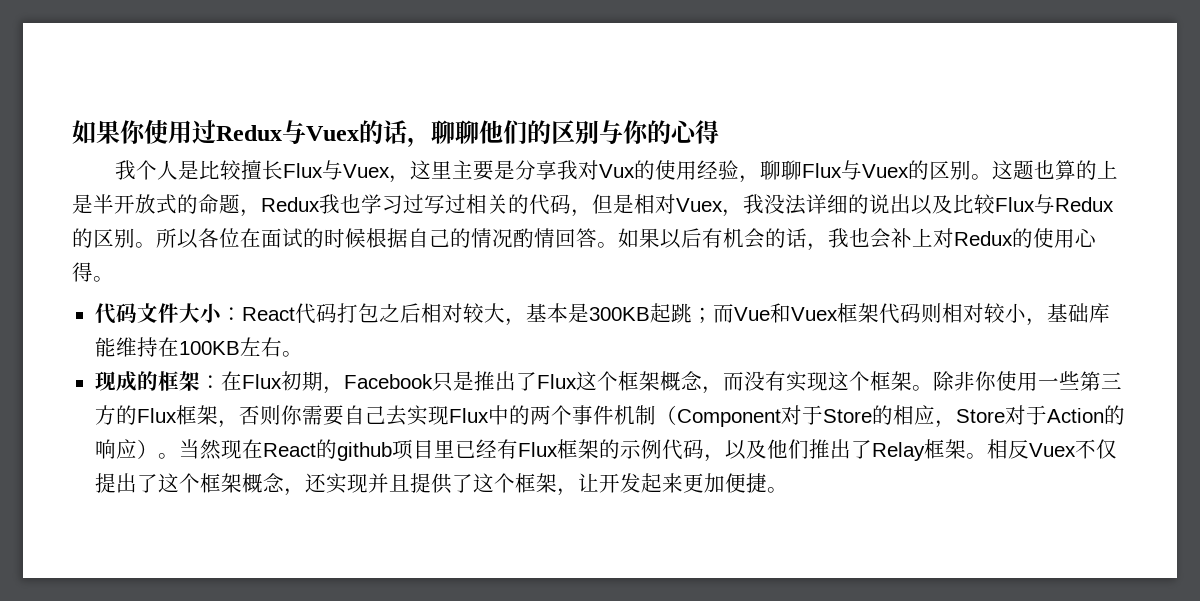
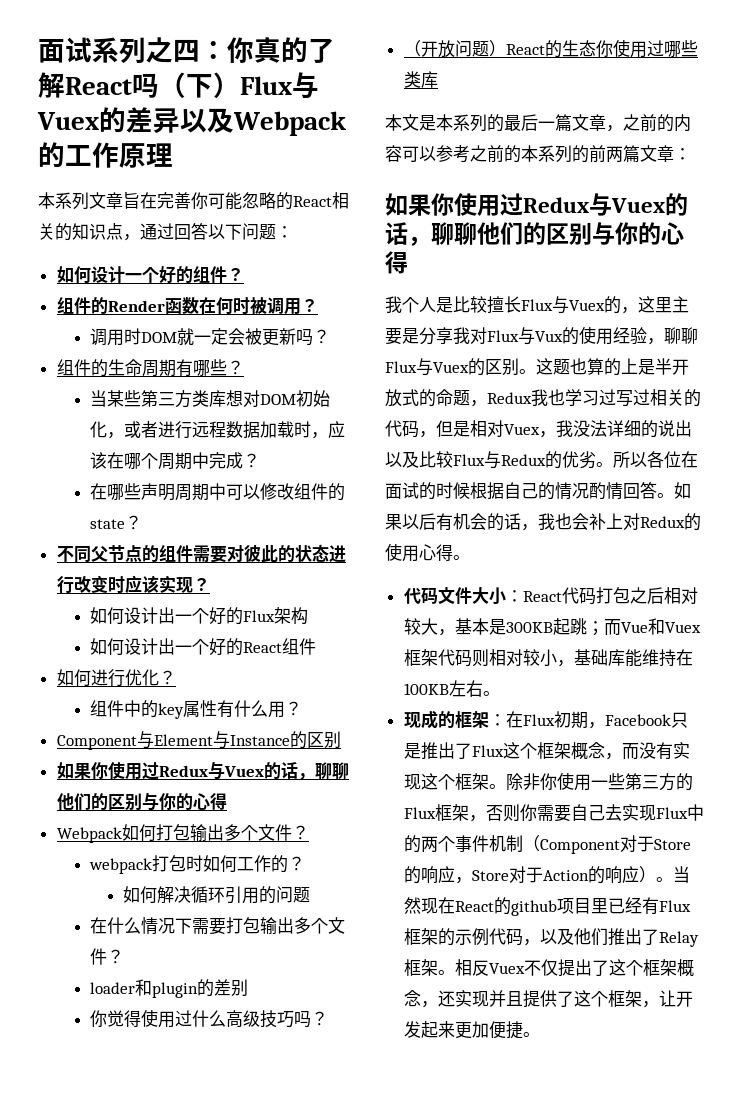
(72, 132) none -> [38,37,335,64] [38,72,319,99] [37,107,347,136] [38,142,173,168] [38,192,349,210] [38,222,293,241] [56,266,244,284] [56,297,318,315] [90,328,331,346] [56,359,244,377] [90,390,331,408] [90,421,346,439] [90,452,261,470] [90,483,346,501] [90,515,143,530] [56,544,346,563] [56,575,210,594] [90,607,309,625] [90,638,317,656] [56,669,176,687] [90,700,303,719] [56,731,341,750] [56,761,349,780] [56,792,227,811] [56,824,309,843] [89,855,306,874] [123,886,311,904] [90,917,346,935] [90,948,125,965] [90,979,249,998] [90,1009,329,1028] [403,39,698,58] [403,71,438,88] [385,114,691,132] [385,145,691,163] 面试系列之四：你真的了解React吗（下）Flux与Vuex的差异以及Webpack的工作原理 // 本系列文章旨在完善你可能忽略的React相关的知识点，通过回答以下问题： // 如何设计一个好的组件？ // 组件的Render函数在何时被调用？ // 调用时DOM就一定会被更新吗？ // 组件的生命周期有哪些？ // 当某些第三方类库想对DOM初始化，或者进行远程数据加载时，应该在哪个周期中完成？ // 在哪些声明周期中可以修改组件的state？ // 不同父节点的组件需要对彼此的状态进行改变时应该实现？ // 如何设计出一个好的Flux架构 // 如何设计出一个好的React组件 // 如何进行优化？ // 组件中的key属性有什么用？ // Component与Element与Instance的区别 // 如果你使用过Redux与Vuex的话，聊聊他们的区别与你的心得 // Webpack如何打包输出多个文件？ // webpack打包时如何工作的？ // 如何解决循环引用的问题 // 在什么情况下需要打包输出多个文件？ // loader和plugin的差别 // 你觉得使用过什么高级技巧吗？ // （开放问题）React的生态你使用过哪些类库 // 本文是本系列的最后一篇文章，之前的内容可以参考之前的本系列的前两篇文章： //
(391, 171) none -> [604,296,621,314] 的
(600, 170) none -> [487,327,535,345] Flux与
[93,228,135,248] 区别 -> [562,451,596,469] 优劣
[892,405,914,425] 相 -> [420,866,438,884] 响

